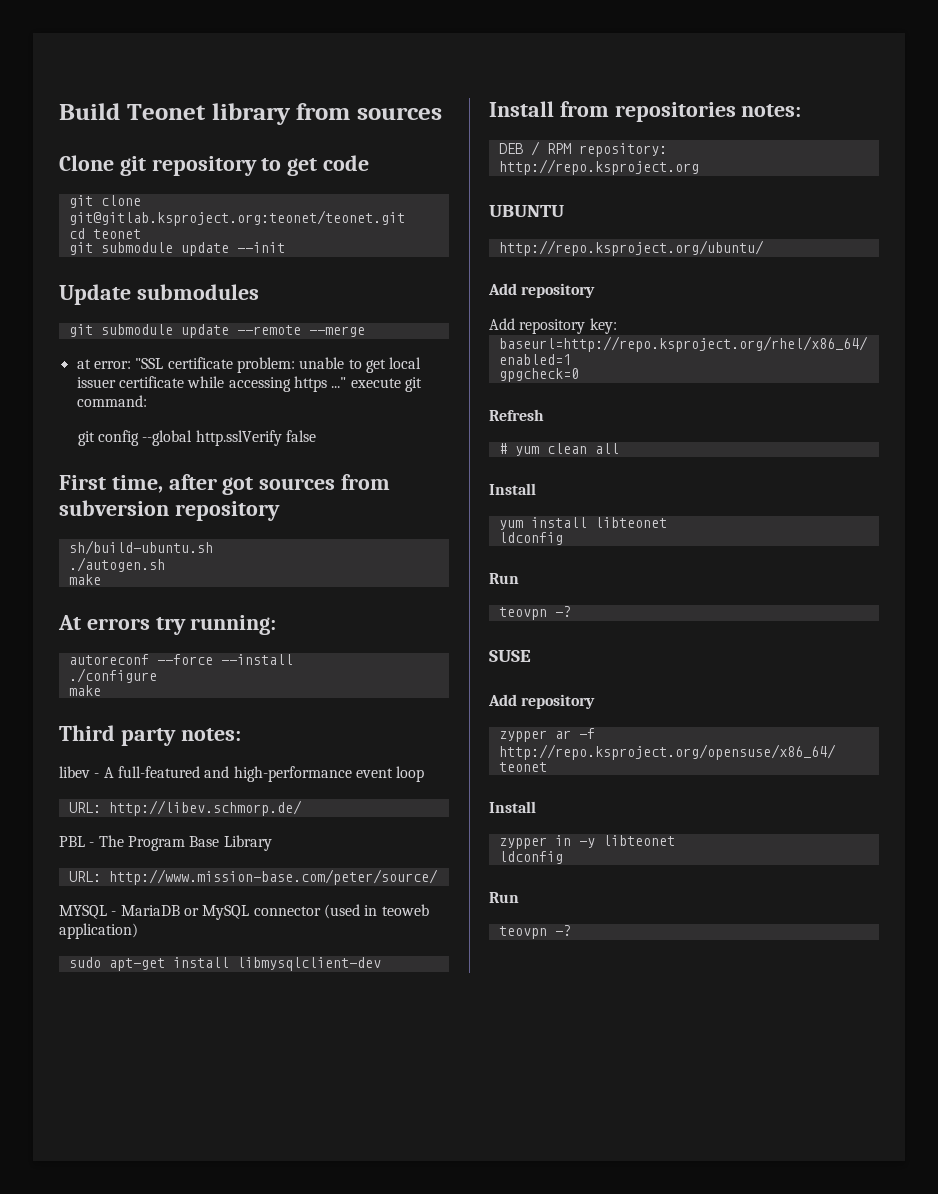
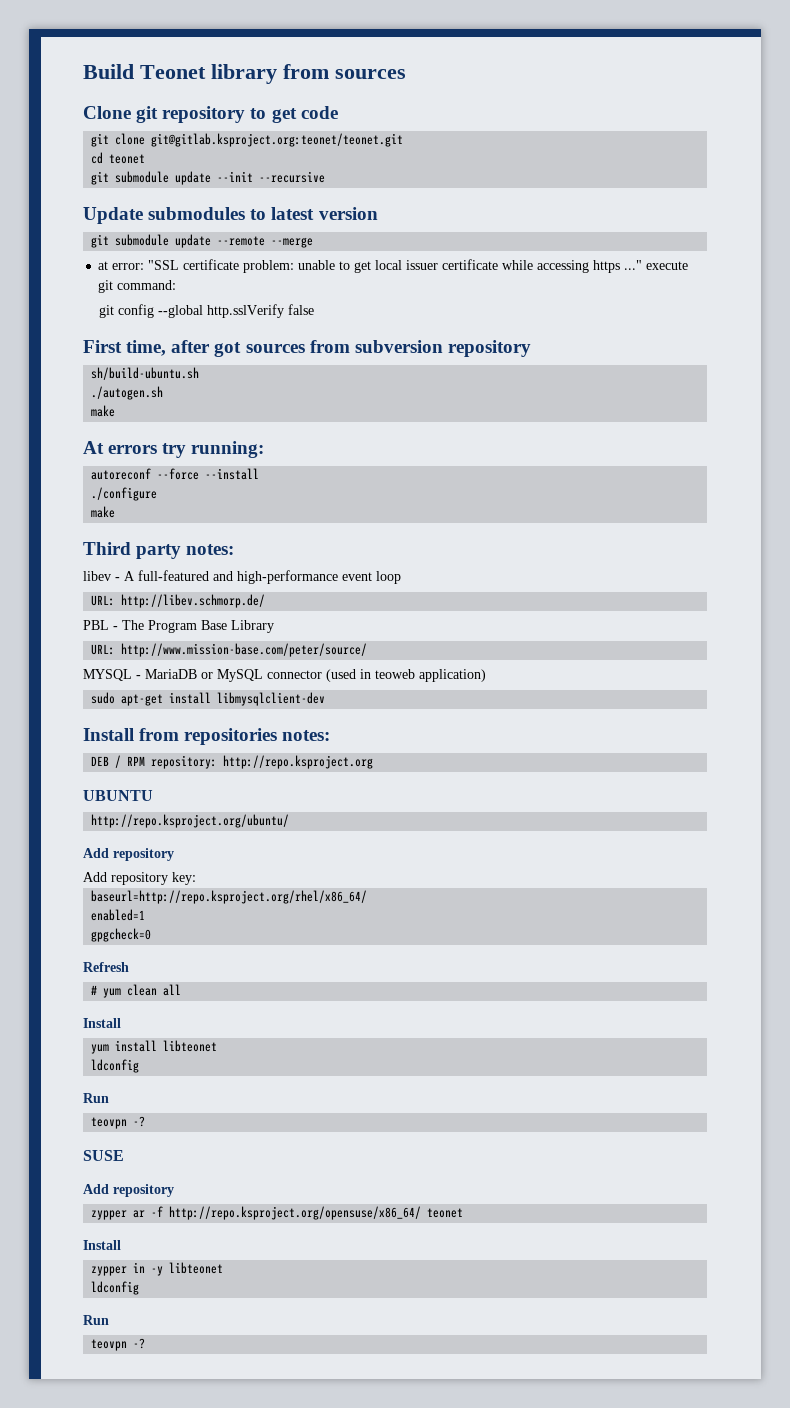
(285, 247) none -> [259,171,326,183] --recursive
(259, 292) none -> [250,207,378,220] to latest version

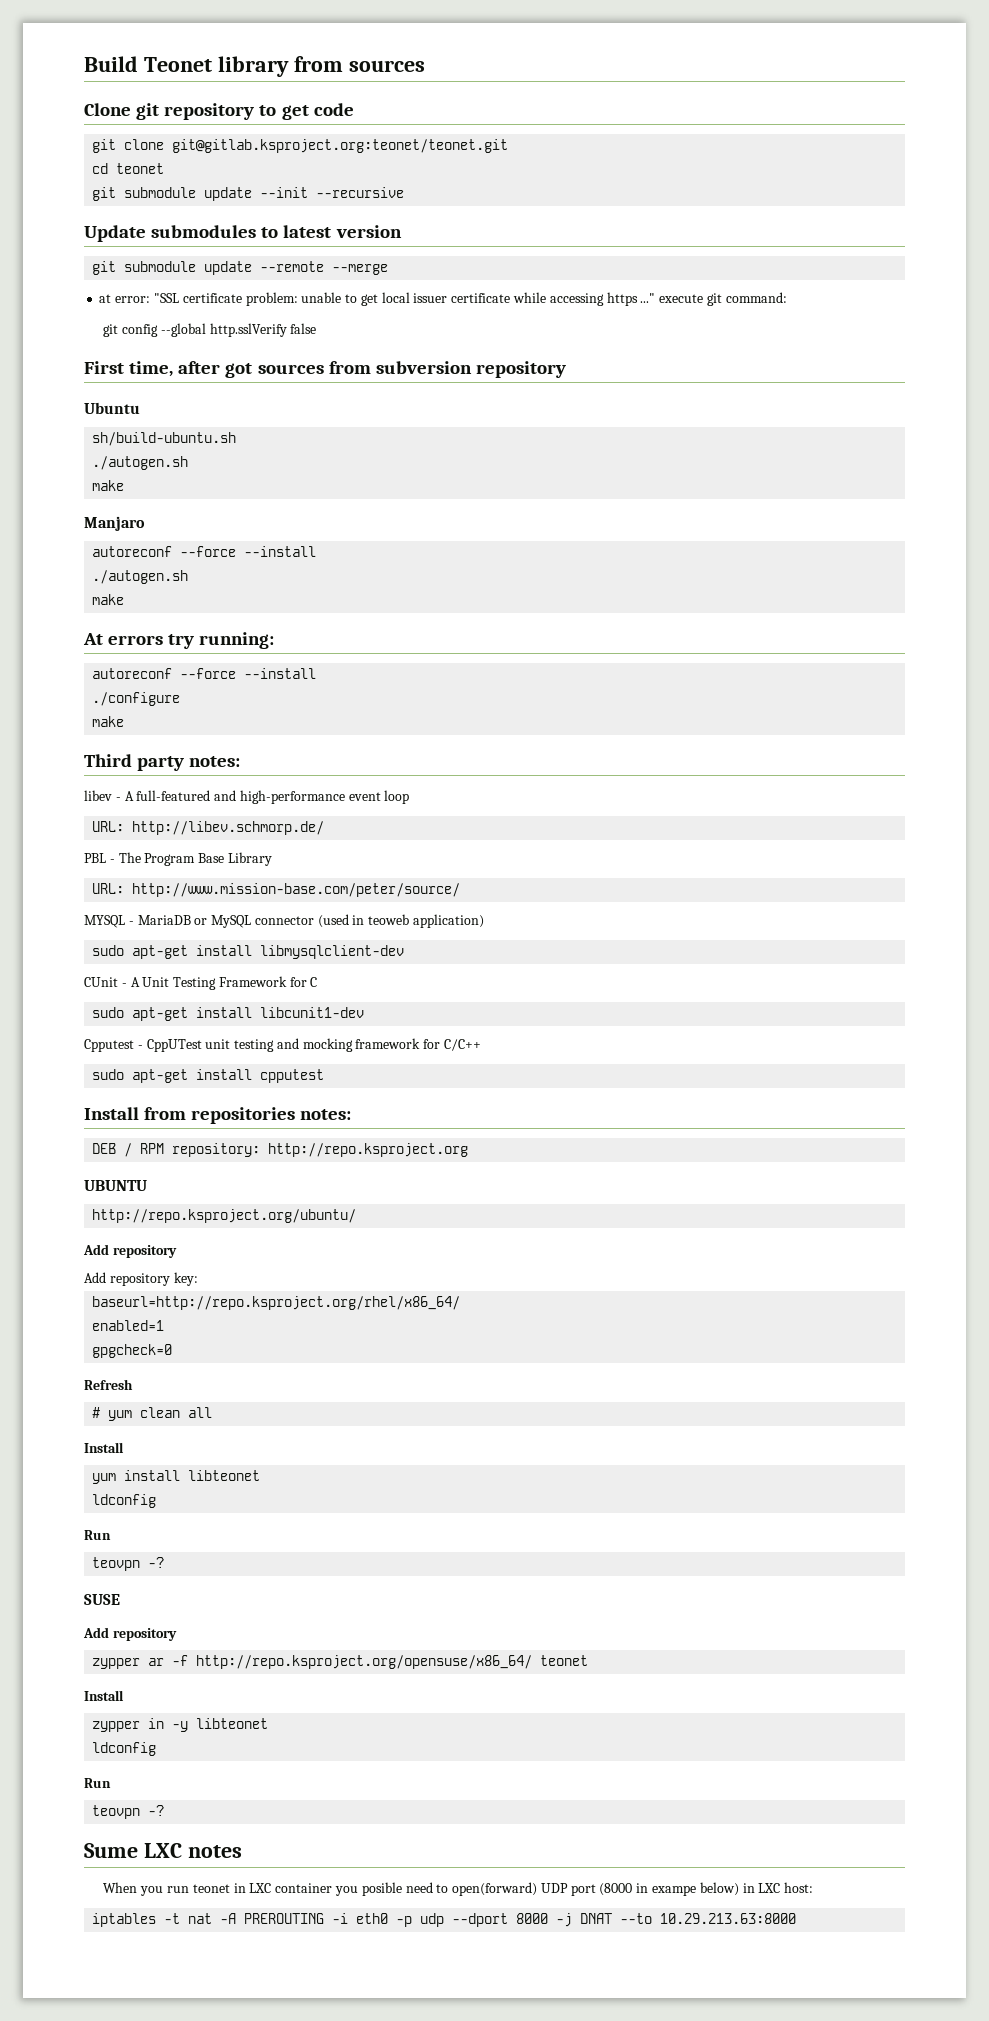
(531, 348) none -> [84,402,140,414] // Ubuntu
(116, 411) none -> [84,516,145,531] [92,546,317,557] [92,570,189,584] [92,594,125,605] // Manjaro // autoreconf --force --install // ./autogen.sh // make
(326, 699) none -> [84,976,318,990] [92,1007,365,1021] [84,1038,482,1052] [92,1069,325,1083] // CUnit - A Unit Testing Framework for C // sudo apt-get install libcunit1-dev // Cpputest - CppUTest unit testing and mocking framework for C/C++ // sudo apt-get install cpputest
(146, 1343) none -> [84,1843,242,1858] [103,1882,814,1896] [92,1913,797,1927] // Sume LXC notes // When you run teonet in LXC container you posible need to open(forward) UDP port (8000 in exampe below) in LXC host: // iptables -t nat -A PREROUTING -i eth0 -p udp --dport 8000 -j DNAT --to 10.29.213.63:8000

